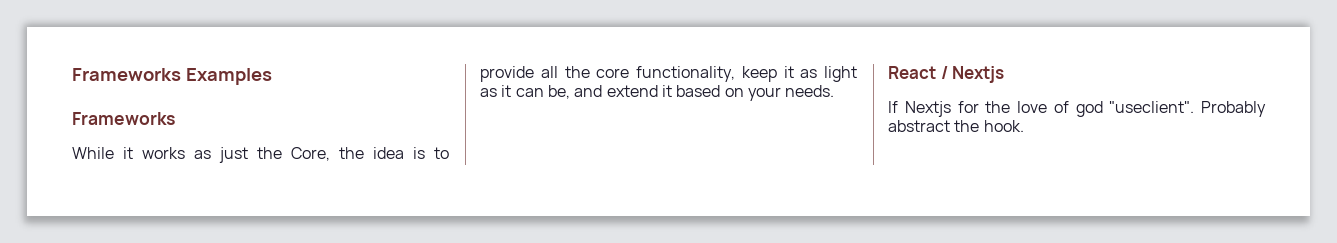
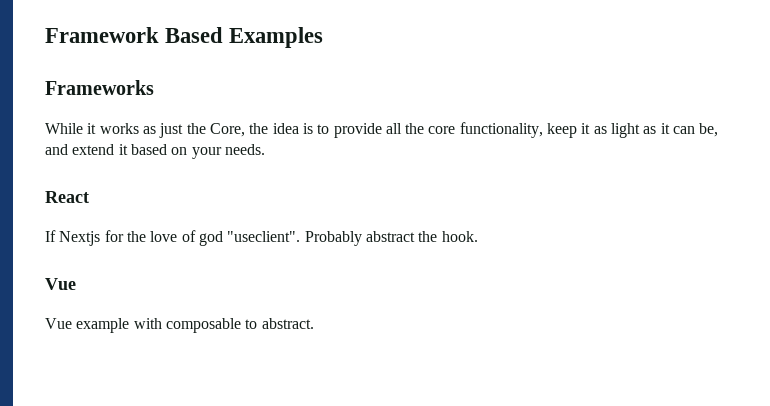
[72,68,181,81] Frameworks -> [45,27,224,43] Framework Based
[940,66,1005,83] / Nextjs -> (89, 197) none
(1024, 126) none -> [45,278,76,290] [45,318,314,333] // Vue // Vue example with composable to abstract.

